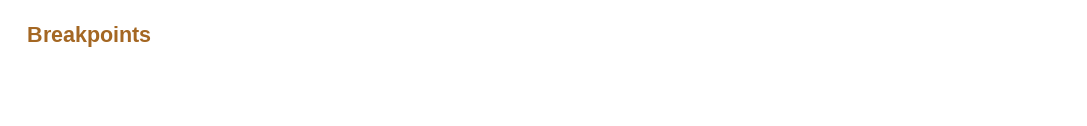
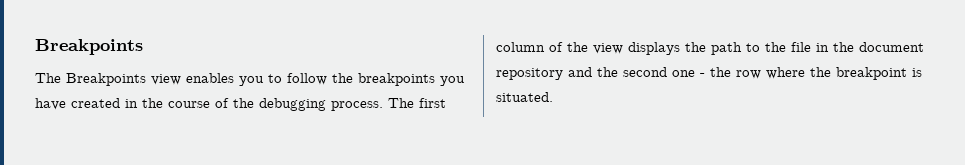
[27,26,151,47] Breakpoints -> [35,39,143,55] [35,73,465,86] [35,98,446,111] [496,42,924,55] [496,67,922,80] [496,92,553,102] Breakpoints // The Breakpoints view enables you to follow the breakpoints you have created in the course of the debugging process. The first column of the view displays the path to the file in the document repository and the second one - the row where the breakpoint is situated.

